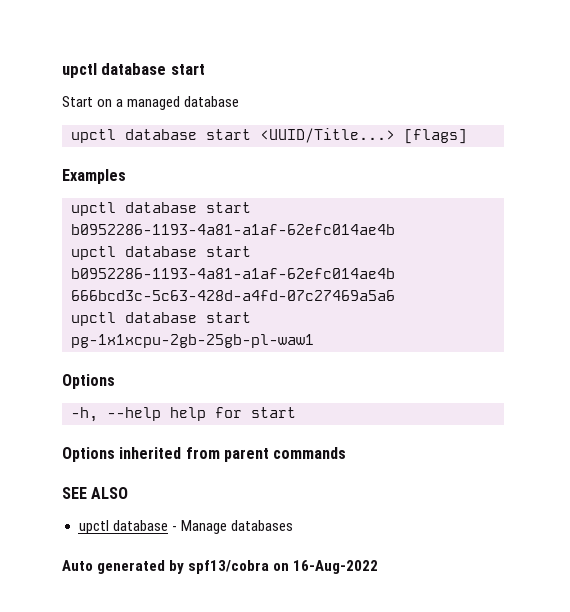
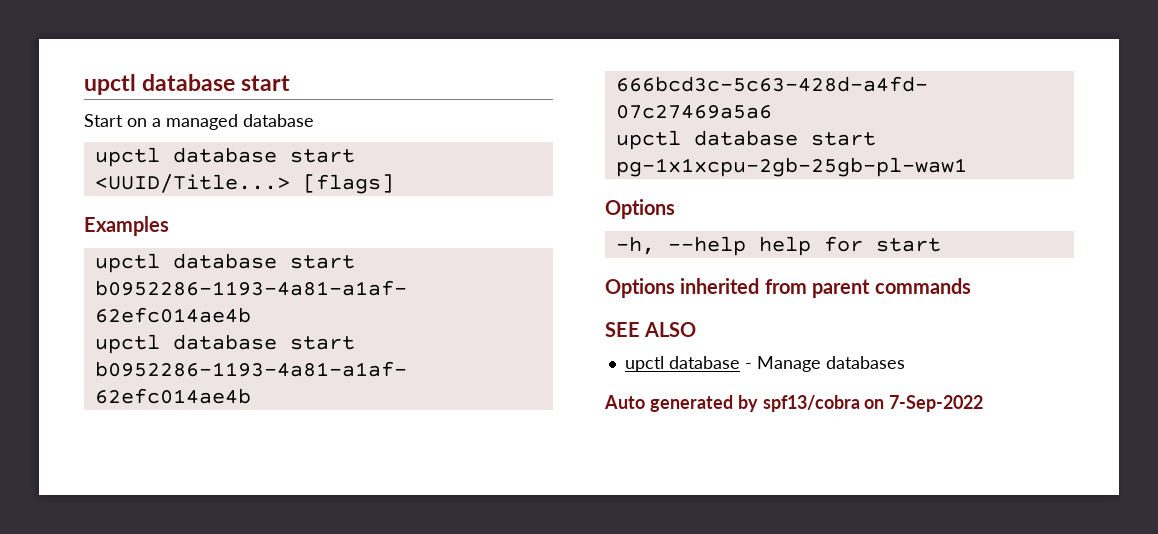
[293,560,379,574] 16-Aug-2022 -> [889,395,984,412] 7-Sep-2022

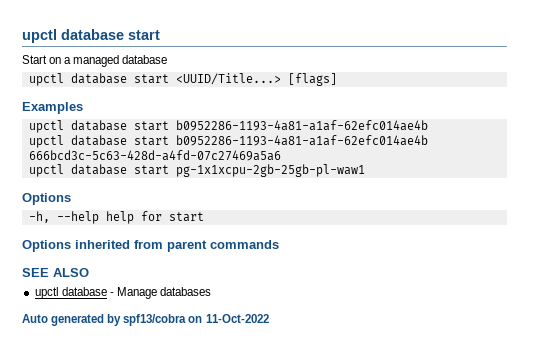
[889,395,984,412] 7-Sep-2022 -> [205,314,269,323] 11-Oct-2022

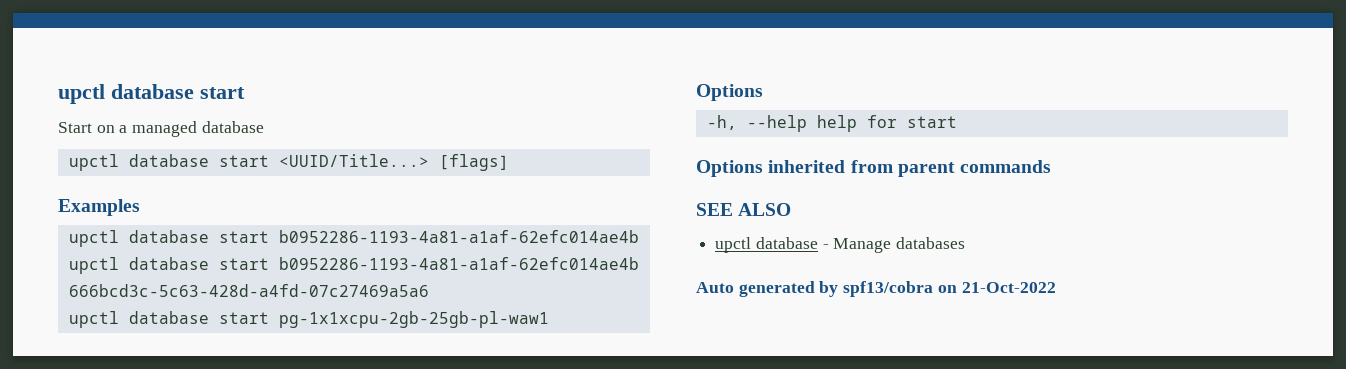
[205,314,269,323] 11-Oct-2022 -> [961,282,1056,293] 21-Oct-2022

